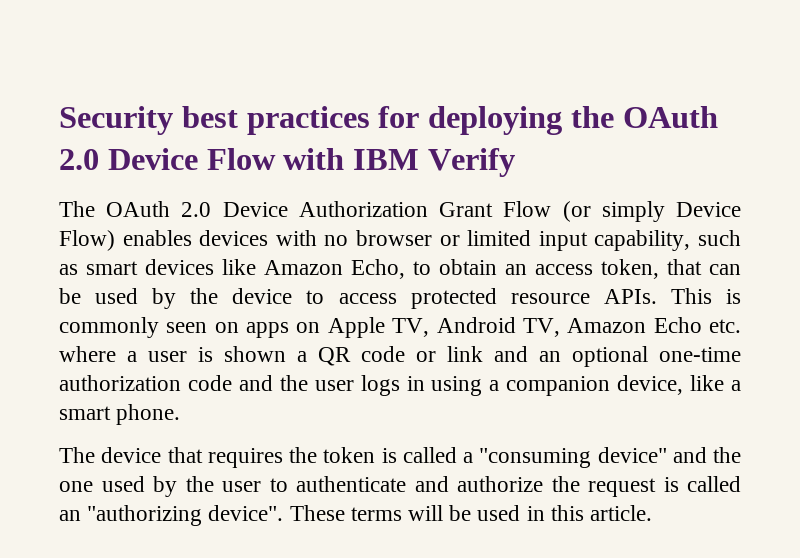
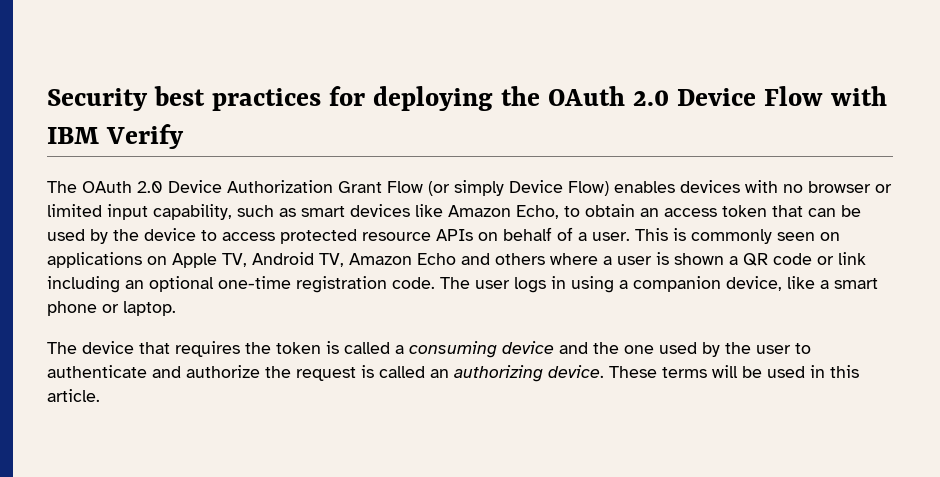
[601,259,659,279] token, -> [722,205,767,217] token
[603,289,657,304] APIs. -> [436,227,630,241] APIs on behalf of a user.
[246,322,290,338] apps -> [47,252,142,268] applications
[709,319,741,333] etc. -> [461,253,545,265] and others
[494,346,528,362] and -> [47,276,120,293] including
[59,375,308,391] authorization code and the -> [296,276,470,293] registration code. The
[116,404,181,425] phone. -> [47,301,176,316] phone or laptop.
[479,447,667,468] "consuming device" -> [409,341,554,358] consuming device
[87,505,284,526] "authorizing device". -> [454,365,604,382] authorizing device.

